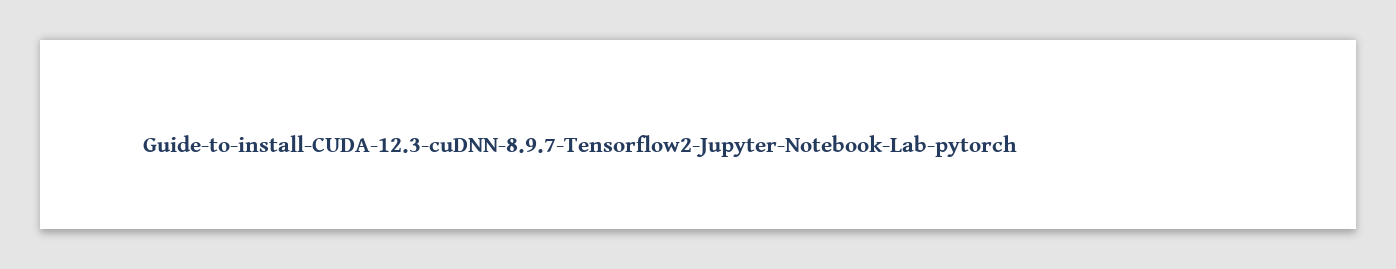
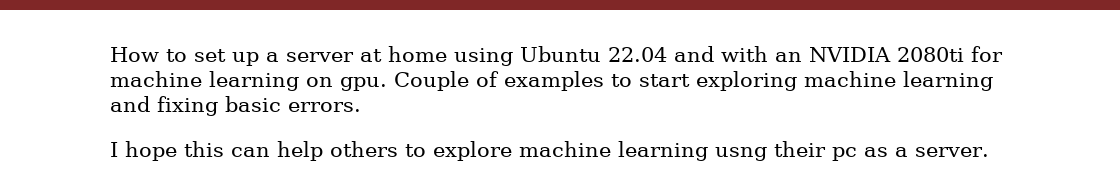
[143,135,1017,157] Guide-to-install-CUDA-12.3-cuDNN-8.9.7-Tensorflow2-Jupyter-Notebook-Lab-pytorch -> [110,46,1003,66] [110,71,993,91] [110,96,361,116] [110,141,989,161] How to set up a server at home using Ubuntu 22.04 and with an NVIDIA 2080ti for machine learning on gpu. Couple of examples to start exploring machine learning and fixing basic errors. // I hope this can help others to explore machine learning usng their pc as a server.

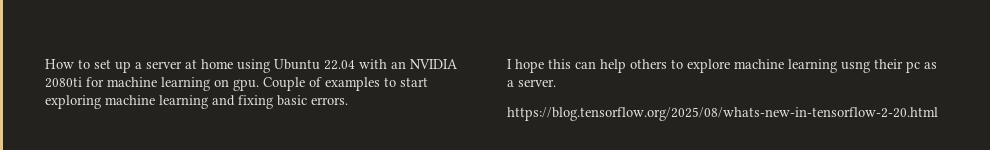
[674,46,714,62] and -> (355, 65) none
(989, 152) none -> [507,107,938,121] // https://blog.tensorflow.org/2025/08/whats-new-in-tensorflow-2-20.html

